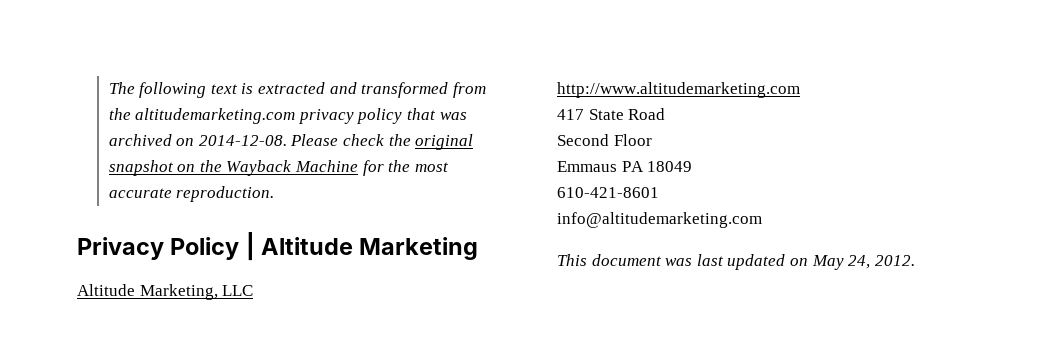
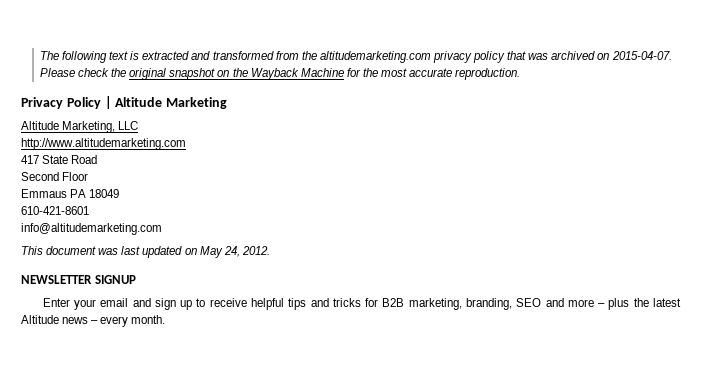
[198,135,287,146] 2014-12-08. -> [611,51,672,60] 2015-04-07.
(915, 260) none -> [21,275,136,284] [42,298,681,310] [21,315,166,327] // NEWSLETTER SIGNUP // Enter your email and sign up to receive helpful tips and tricks for B2B marketing, branding, SEO and more – plus the latest Altitude news – every month.

